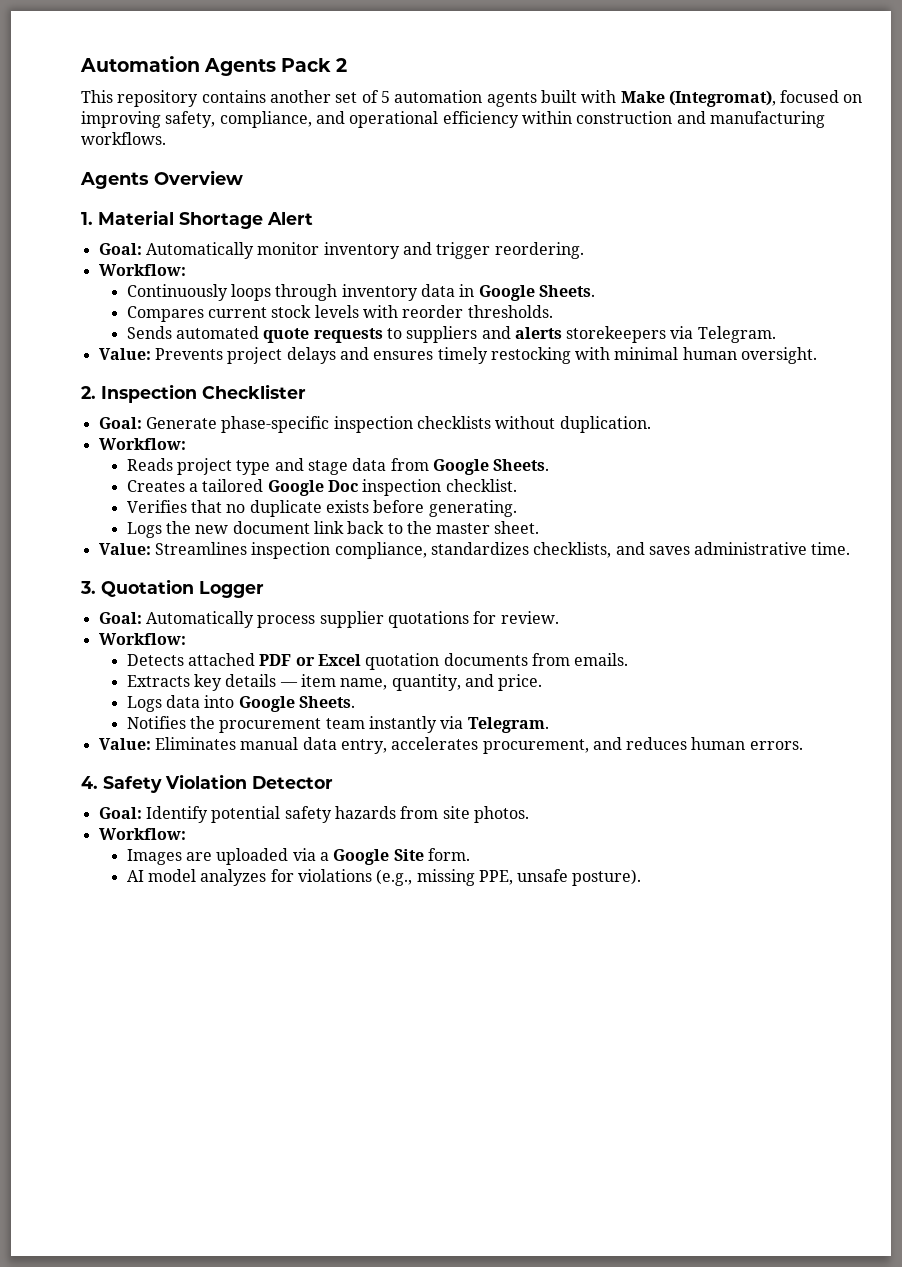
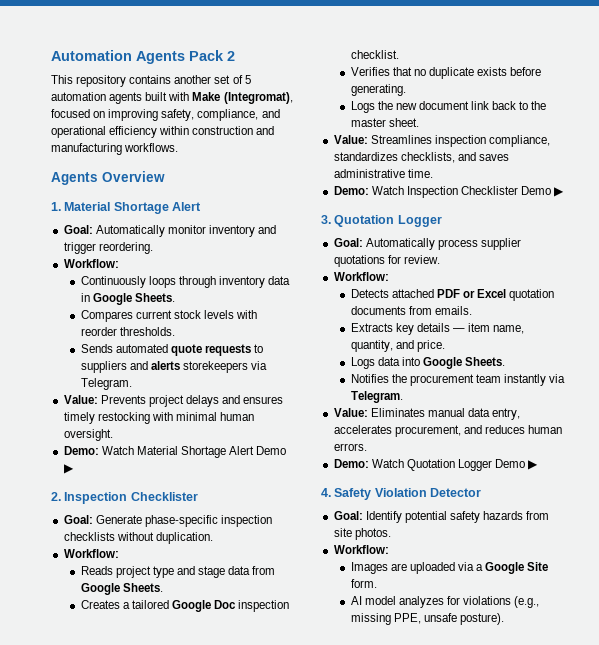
(818, 355) none -> [63,446,287,458] [63,464,74,474] // Demo: Watch Material Shortage Alert Demo ▶
(851, 548) none -> [333,186,565,198] // Demo: Watch Inspection Checklister Demo ▶
(803, 745) none -> [333,459,539,471] // Demo: Watch Quotation Logger Demo ▶

